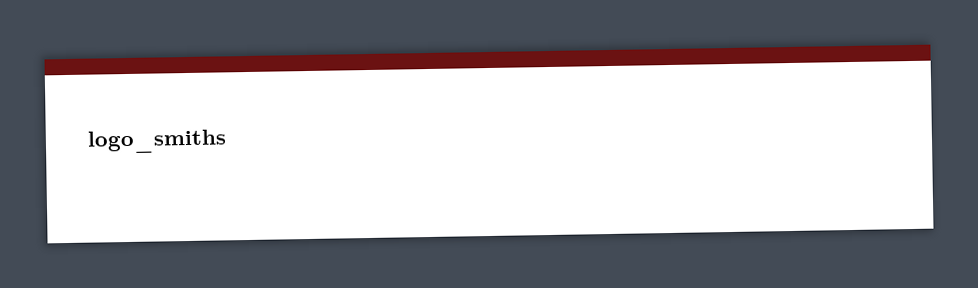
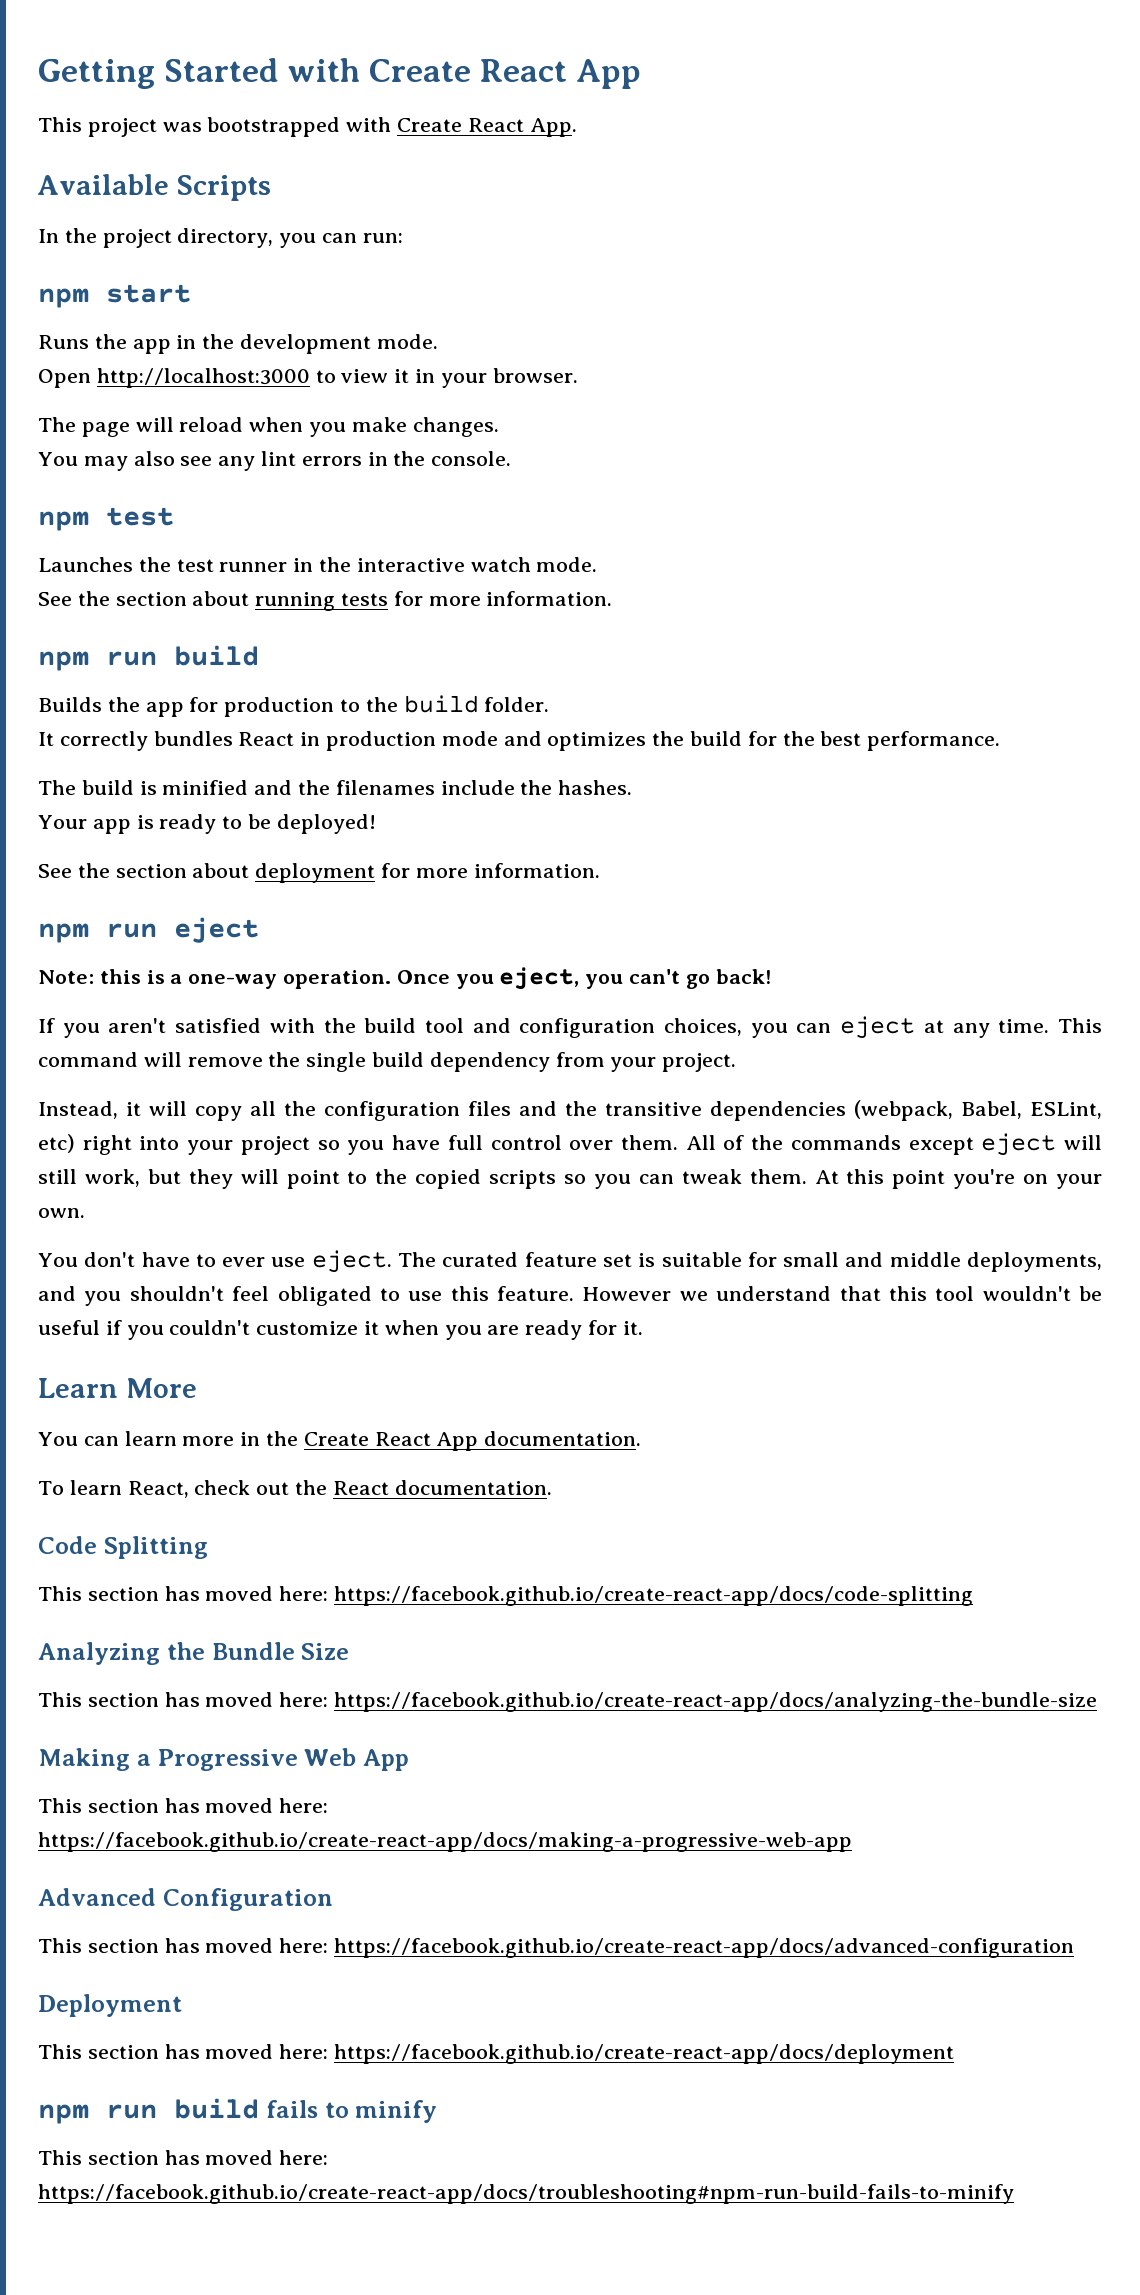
[87,129,227,154] logo_smiths -> [38,58,642,89] [38,117,577,137] [37,174,271,201] [38,228,403,248] [38,284,191,308] [38,334,438,354] [38,368,578,388] [38,417,499,437] [38,451,512,471] [38,507,174,531] [38,557,598,572] [38,591,613,611] [38,645,259,671] [38,695,550,717] [38,731,1001,751] [38,780,633,795] [38,814,376,834] [38,863,600,883] [38,917,259,943] [38,967,771,990] [38,1016,1103,1039] [38,1052,737,1072] [38,1100,1102,1121] [38,1133,1102,1156] [38,1169,1102,1189] [38,1208,85,1218] [38,1250,1102,1273] [38,1286,1102,1306] [38,1320,643,1340] [38,1378,197,1398] [38,1431,642,1451] [38,1480,552,1498] [38,1536,208,1559] [38,1586,974,1606] [38,1642,350,1665] [38,1692,1098,1712] [38,1748,409,1771] [38,1798,329,1813] [38,1832,852,1852] [38,1888,333,1911] [38,1938,1075,1958] [38,1994,182,2017] [38,2044,955,2064] [38,2098,438,2124] [38,2150,329,2165] [38,2184,1014,2204] Getting Started with Create React App // This project was bootstrapped with Create React App. // Available Scripts // In the project directory, you can run: // npm start // Runs the app in the development mode. // Open http://localhost:3000 to view it in your browser. // The page will reload when you make changes. // You may also see any lint errors in the console. // npm test // Launches the test runner in the interactive watch mode. // See the section about running tests for more information. // npm run build // Builds the app for production to the build folder. // It correctly bundles React in production mode and optimizes the build for the best performance. // The build is minified and the filenames include the hashes. // Your app is ready to be deployed! // See the section about deployment for more information. // npm run eject // Note: this is a one-way operation. Once you eject, you can't go back! // If you aren't satisfied with the build tool and configuration choices, you can eject at any time. This command will remove the single build dependency from your project. // Instead, it will copy all the configuration files and the transitive dependencies (webpack, Babel, ESLint, etc) right into your project so you have full control over them. All of the commands except eject will still work, but they will point to the copied scripts so you can tweak them. At this point you're on your own. // You don't have to ever use eject. The curated feature set is suitable for small and middle deployments, and you shouldn't feel obligated to use this feature. However we understand that this tool wouldn't be useful if you couldn't customize it when you are ready for it. // Learn More // You can learn more in the Create React App documentation. // To learn React, check out the React documentation. // Code Splitting // This section has moved here: https://facebook.github.io/create-react-app/docs/code-splitting // Analyzing the Bundle Size // This section has moved here: https://facebook.github.io/create-react-app/docs/analyzing-the-bundle-size // Making a Progressive Web App // This section has moved here: https://facebook.github.io/create-react-app/docs/making-a-progressive-web-app // Advanced Configuration // This section has moved here: https://facebook.github.io/create-react-app/docs/advanced-configuration // Deployment // This section has moved here: https://facebook.github.io/create-react-app/docs/deployment // npm run build fails to minify // This section has moved here: https://facebook.github.io/create-react-app/docs/troubleshooting#npm-run-build-fails-to-minify

